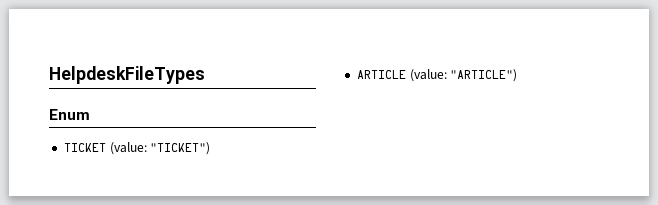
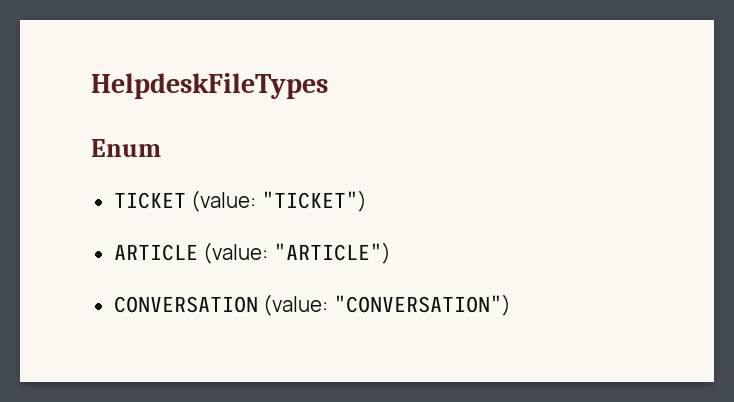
(518, 75) none -> [113,294,511,316] // CONVERSATION (value: "CONVERSATION")

